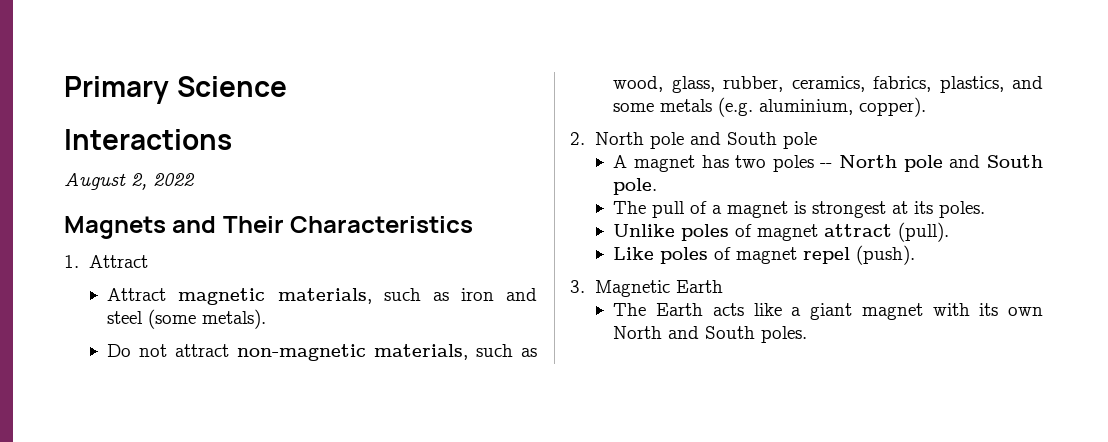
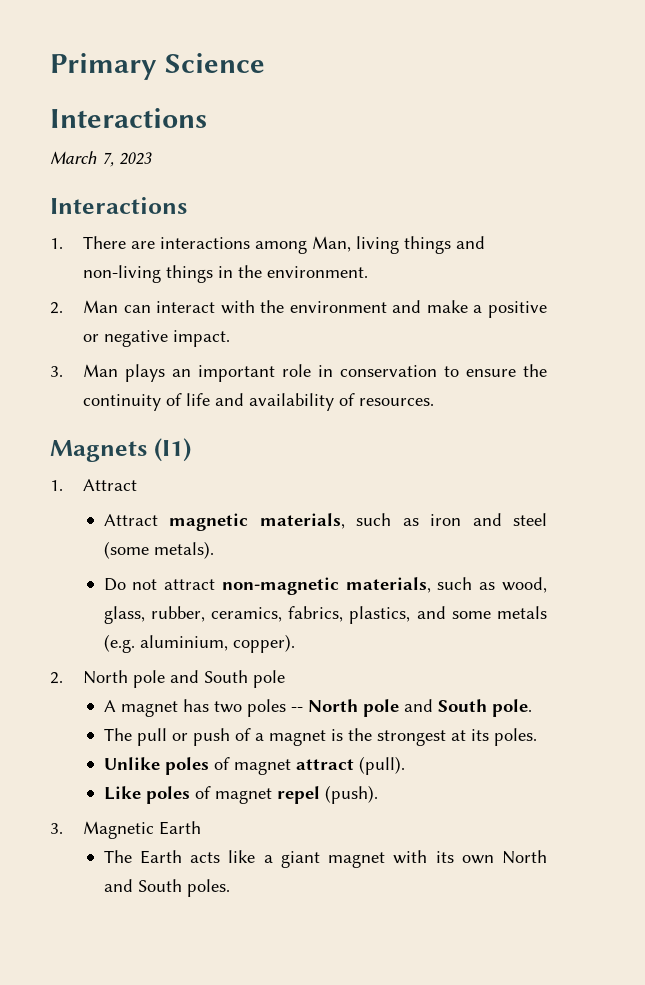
[64,173,195,190] [64,216,474,239] August 2, 2022 // Magnets and Their Characteristics -> [50,151,152,167] [50,197,187,214] [50,236,486,254] [83,265,369,283] [50,300,547,318] [83,330,231,347] [50,364,548,382] [83,393,435,411] [50,438,191,462] March 7, 2023 // Interactions // 1. There are interactions among Man, living things and non-living things in the environment. // 2. Man can interact with the environment and make a positive or negative impact. // 3. Man plays an important role in conservation to ensure the continuity of life and availability of resources. // Magnets (I1)
(686, 209) none -> [171,728,230,746] or push
(807, 207) none -> [347,728,372,741] the

